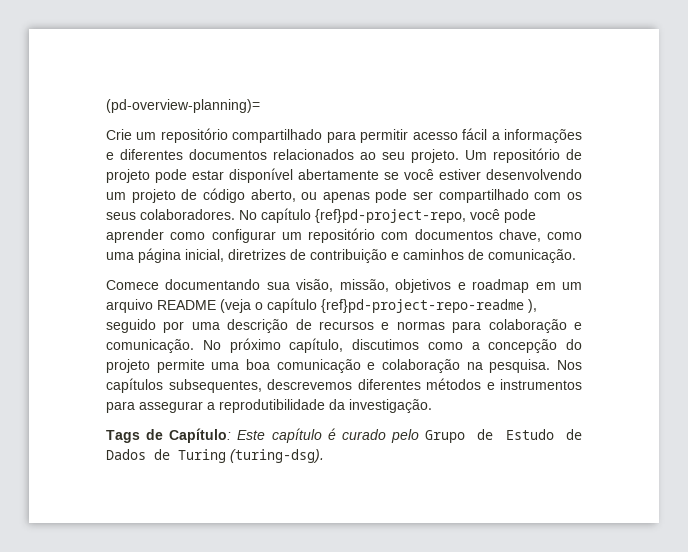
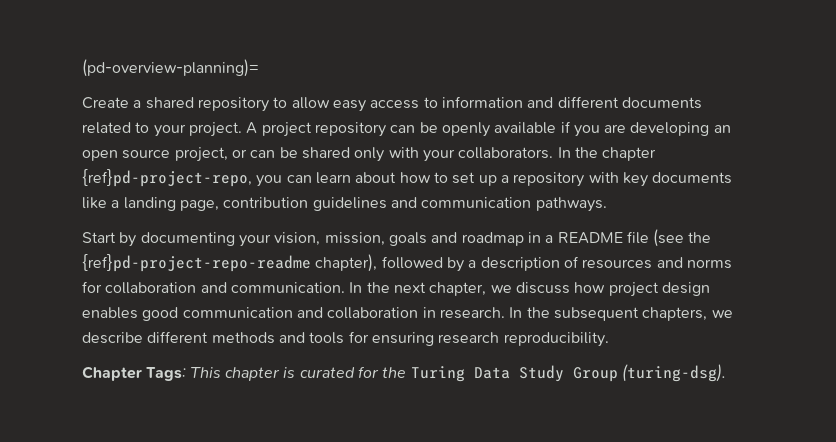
[106,128,582,143] [106,148,582,163] [106,168,582,183] [106,188,582,203] [106,208,536,223] [106,228,582,243] [106,248,576,263] [106,279,583,293] [106,298,537,313] [106,319,582,333] [106,338,582,353] [106,359,582,373] [106,378,582,393] [106,399,432,413] [106,428,582,443] [106,449,226,463] Crie um repositório compartilhado para permitir acesso fácil a informações e diferentes documentos relacionados ao seu projeto. Um repositório de projeto pode estar disponível abertamente se você estiver desenvolvendo um projeto de código aberto, ou apenas pode ser compartilhado com os seus colaboradores. No capítulo {ref}pd-project-repo, você pode aprender como configurar um repositório com documentos chave, como uma página inicial, diretrizes de contribuição e caminhos de comunicação. // Comece documentando sua visão, missão, objetivos e roadmap em um arquivo README (veja o capítulo {ref}pd-project-repo-readme ), seguido por uma descrição de recursos e normas para colaboração e comunicação. No próximo capítulo, discutimos como a concepção do projeto permite uma boa comunicação e colaboração na pesquisa. Nos capítulos subsequentes, descrevemos diferentes métodos e instrumentos para assegurar a reprodutibilidade da investigação. // Tags de Capítulo: Este capítulo é curado pelo Grupo de Estudo de Dados de Turing -> [82,96,702,112] [82,121,731,137] [82,147,657,162] [82,169,733,187] [82,197,607,212] [82,229,712,247] [82,254,732,272] [82,281,710,297] [82,307,733,321] [82,331,609,347] [82,365,618,382] Create a shared repository to allow easy access to information and different documents related to your project. A project repository can be openly available if you are developing an open source project, or can be shared only with your collaborators. In the chapter {ref}pd-project-repo, you can learn about how to set up a repository with key documents like a landing page, contribution guidelines and communication pathways. // Start by documenting your vision, mission, goals and roadmap in a README file (see the {ref}pd-project-repo-readme chapter), followed by a description of resources and norms for collaboration and communication. In the next chapter, we discuss how project design enables good communication and collaboration in research. In the subsequent chapters, we describe different methods and tools for ensuring research reproducibility. // Chapter Tags: This chapter is curated for the Turing Data Study Group

